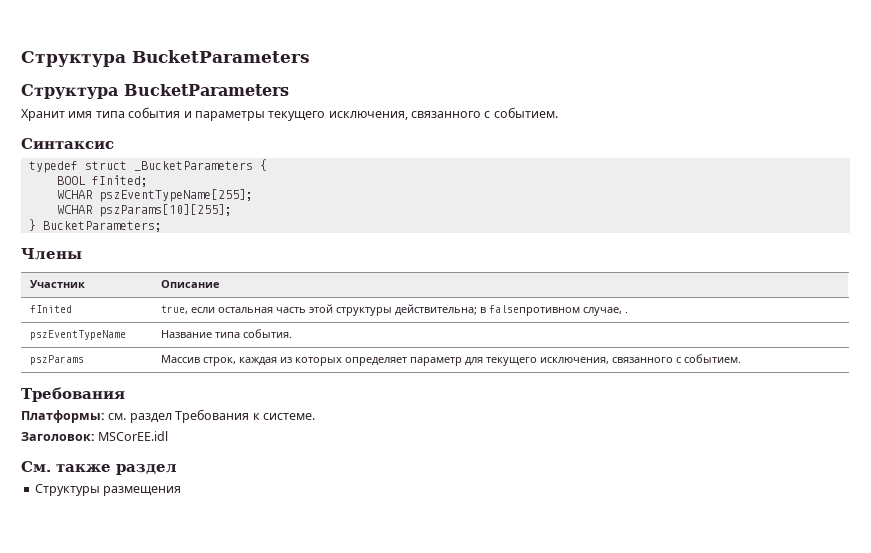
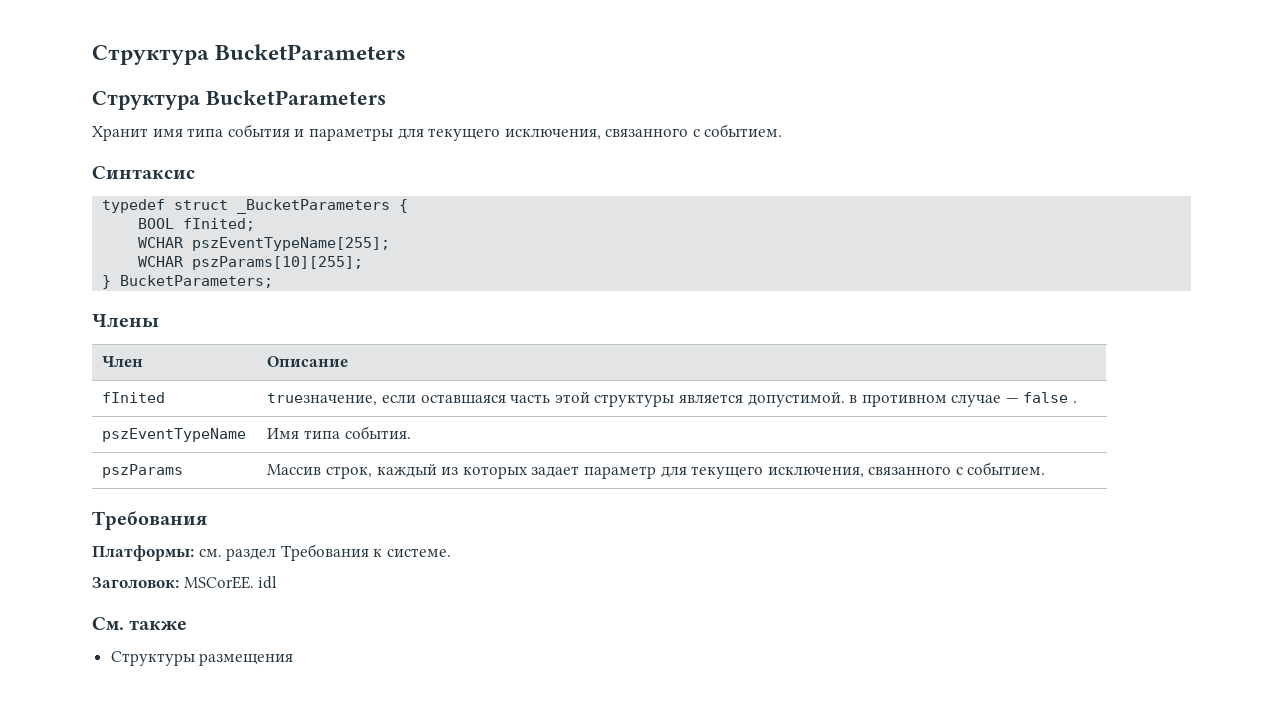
(265, 116) none -> [397,128,424,140] для
[29,280,85,288] Участник -> [102,356,144,367] Член
[160,304,622,316] true, если остальная часть этой структуры действительна; в falseпротивном случае, -> [267,391,1069,407] trueзначение, если оставшаяся часть этой структуры является допустимой. в противном случае — false
[160,330,212,338] Название -> [267,428,300,439] Имя
[238,357,277,366] каждая -> [376,463,437,478] каждый
[344,357,407,366] определяет -> [531,466,580,478] задает
[98,431,169,441] MSCorEE.idl -> [183,576,278,589] MSCorEE. idl
[116,464,177,475] раздел -> (188, 625) none

